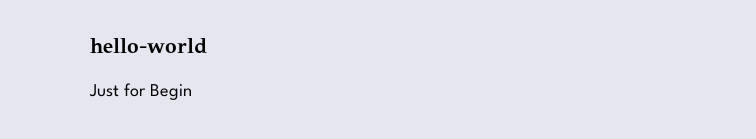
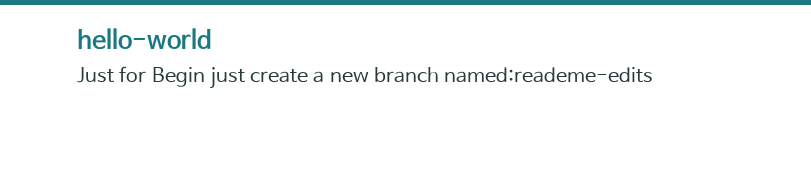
(192, 92) none -> [209,67,654,89] just create a new branch named:reademe-edits

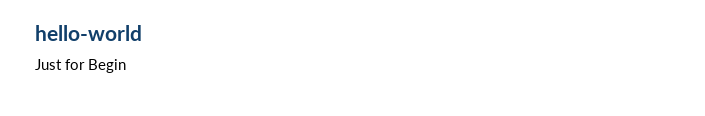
[209,67,654,89] just create a new branch named:reademe-edits -> (126, 66) none

